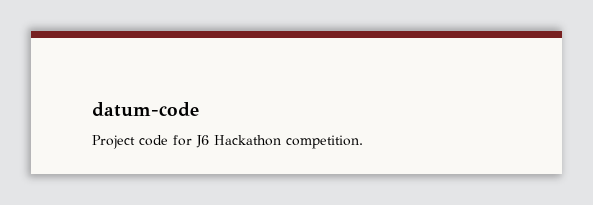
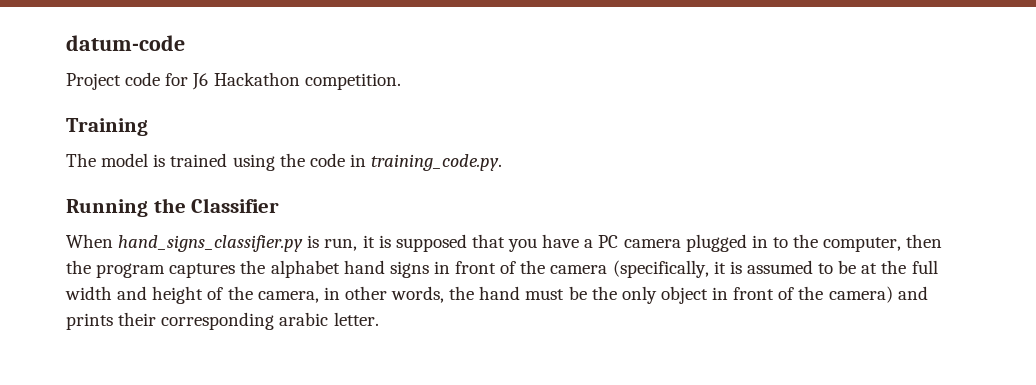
(363, 142) none -> [66,118,148,136] [66,153,503,171] [66,198,280,217] [66,234,943,252] [66,260,938,278] [65,286,928,304] [66,312,379,330] // Training // The model is trained using the code in training_code.py. // Running the Classifier // When hand_signs_classifier.py is run, it is supposed that you have a PC camera plugged in to the computer, then the program captures the alphabet hand signs in front of the camera (specifically, it is assumed to be at the full width and height of the camera, in other words, the hand must be the only object in front of the camera) and prints their corresponding arabic letter.

